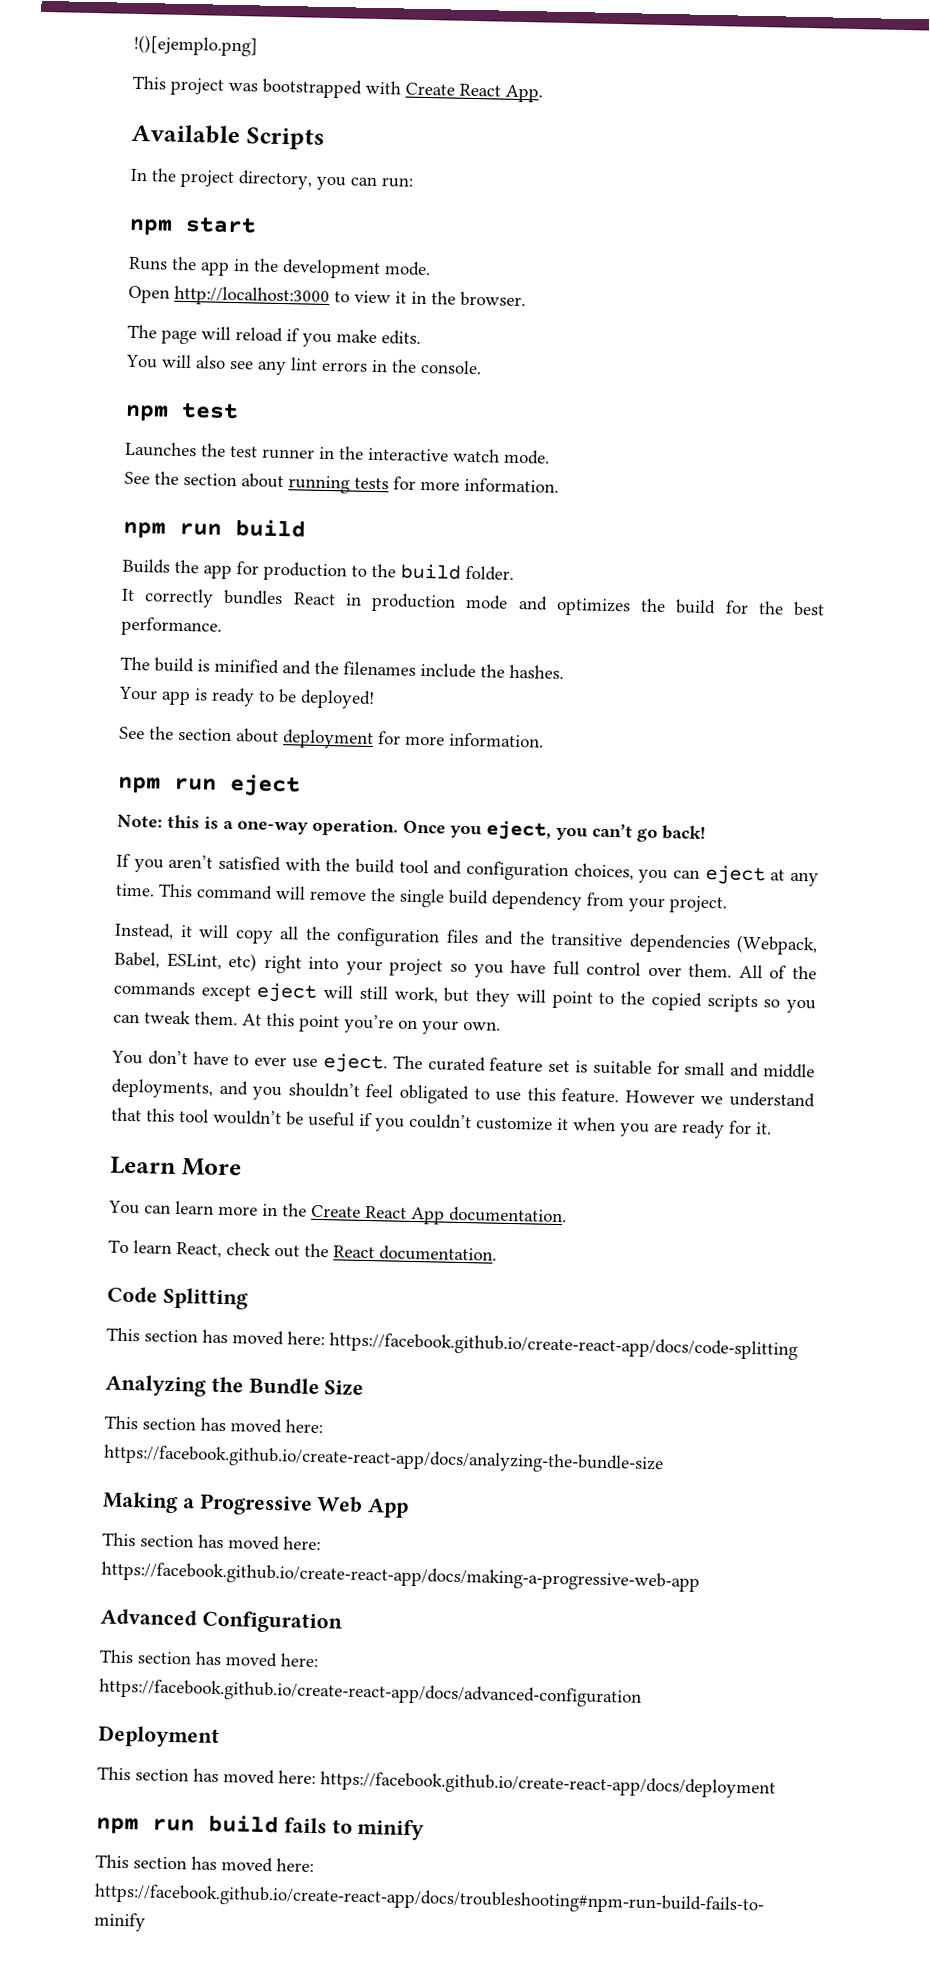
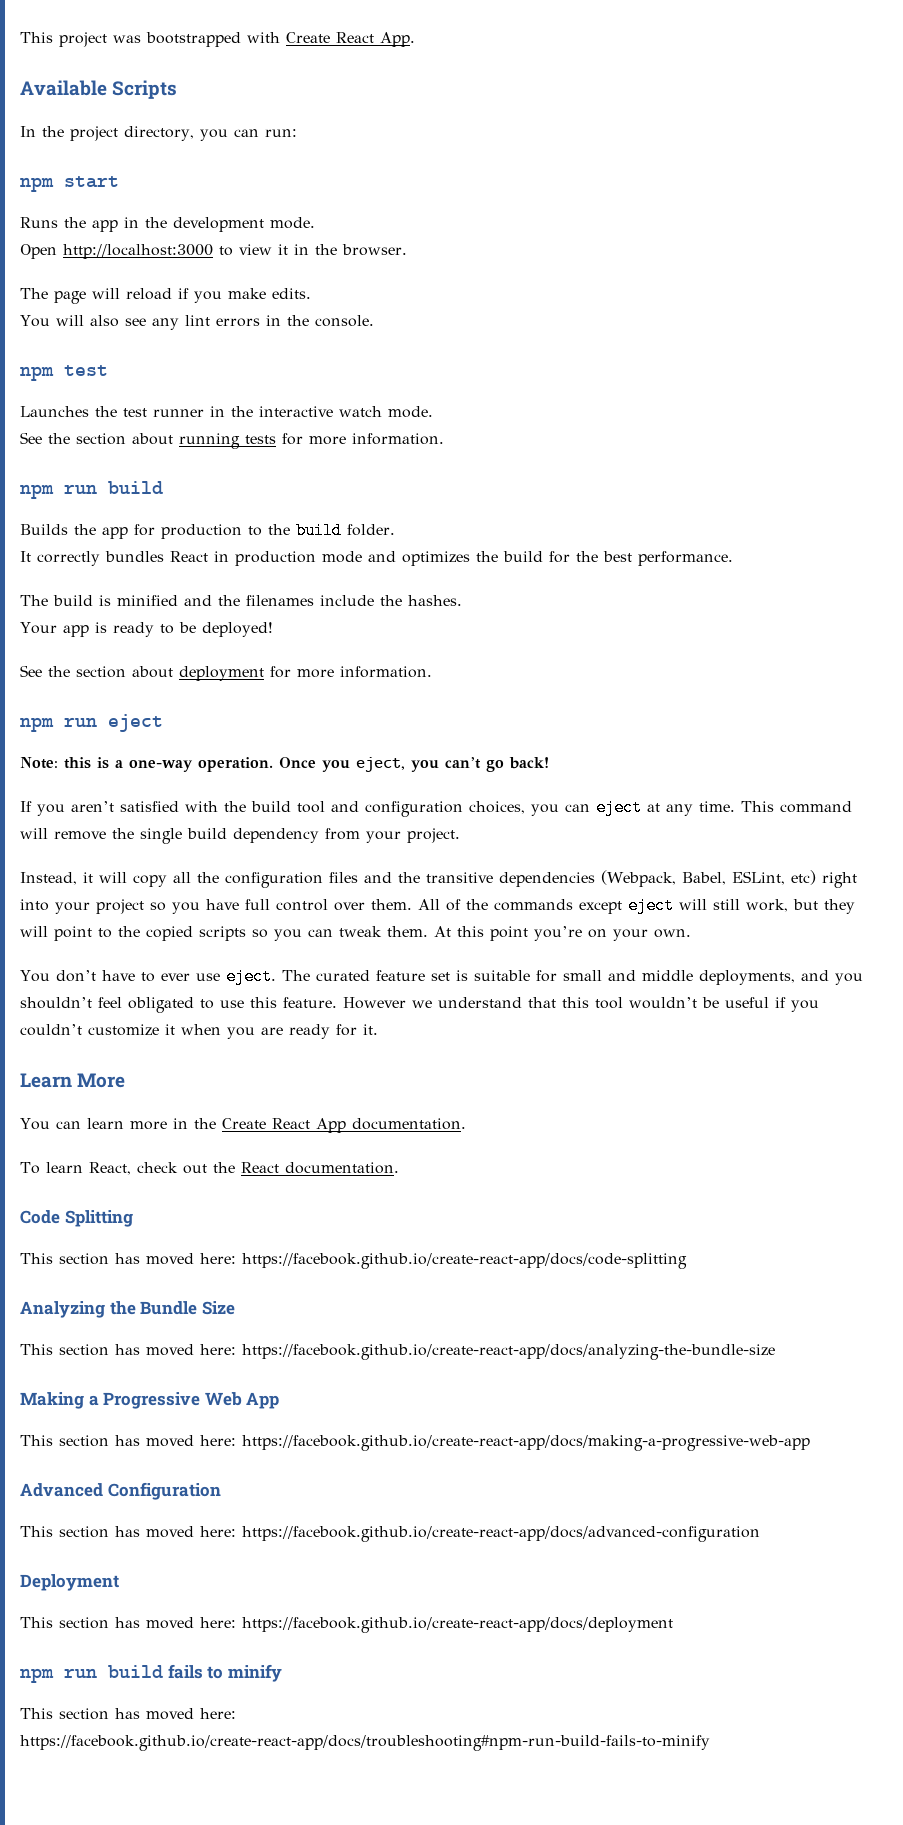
[133,34,258,57] !()[ejemplo.png] // -> (20, 37) none

